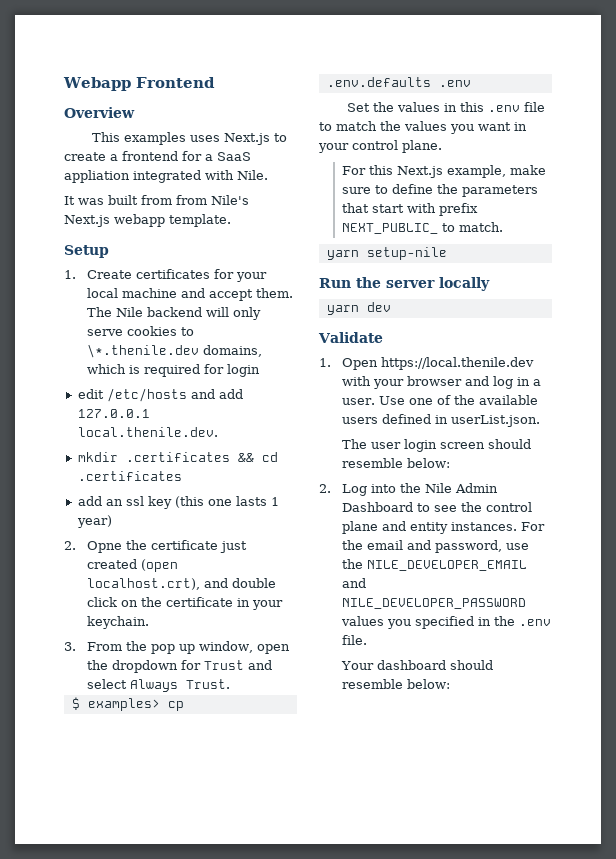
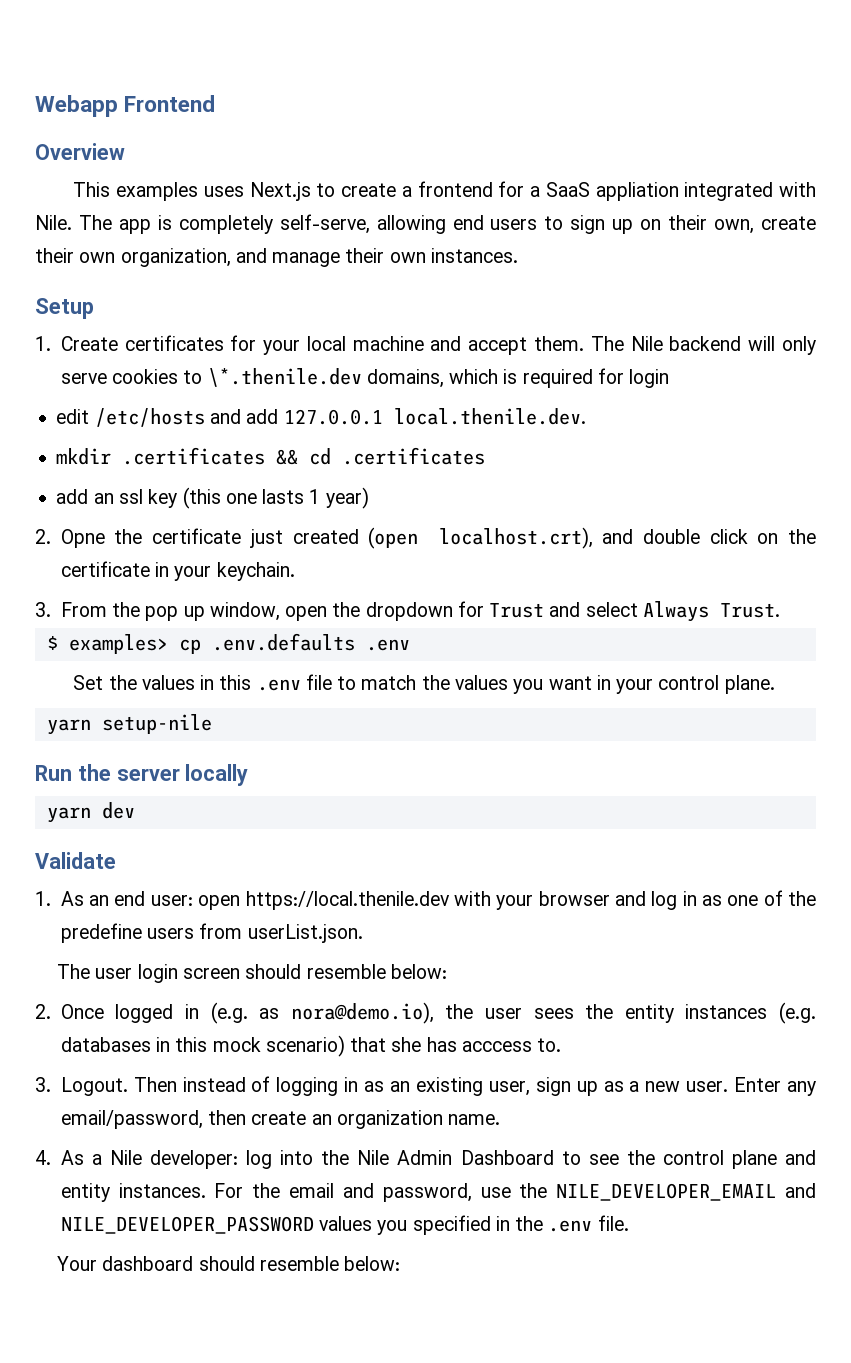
[64,195,249,205] [64,214,231,227] // It was built from from Nile's Next.js webapp template. -> [78,214,816,234] [35,248,518,267] The app is completely self-serve, allowing end users to sign up on their own, create their own organization, and manage their own instances.
[342,165,547,178] [342,184,539,197] [342,203,479,216] [342,222,504,234] // For this Next.js example, make sure to define the parameters that start with prefix NEXT_PUBLIC_ to match. -> (775, 684) none
[342,358,379,370] Open -> [60,891,241,910] As an end user: open
[533,379,542,386] [342,395,539,405] [342,414,449,424] a user. Use one of the available users defined in -> [701,890,817,906] [60,923,243,943] as one of the predefine users from
[342,484,368,496] Log -> [60,1002,816,1024] [60,1035,562,1057] [35,1076,816,1096] [60,1110,501,1129] [35,1150,273,1169] Once logged in (e.g. as nora@demo.io), the user sees the entity instances (e.g. databases in this mock scenario) that she has acccess to. // 3. Logout. Then instead of logging in as an existing user, sign up as a new user. Enter any email/password, then create an organization name. // 4. As a Nile developer: log

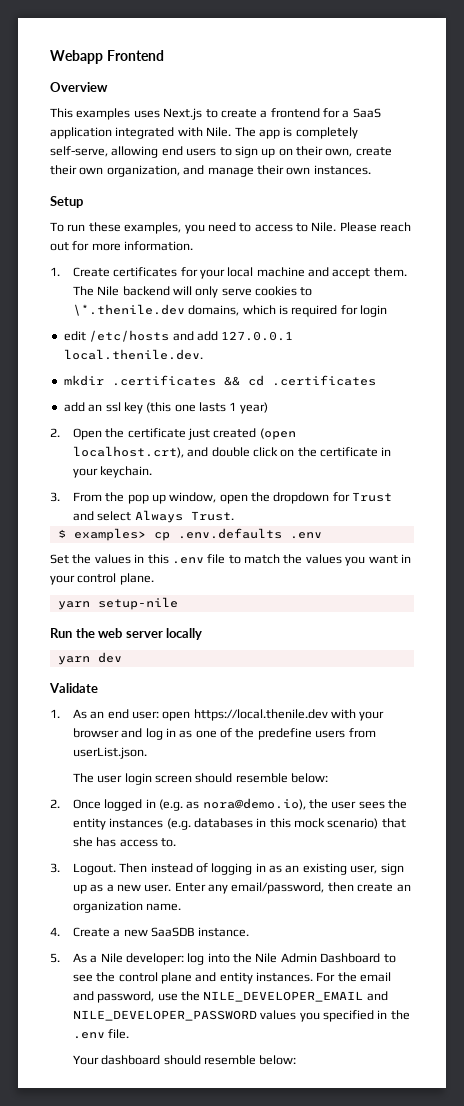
[595,182,679,201] appliation -> [50,127,112,139] application
(94, 308) none -> [50,222,412,234] [50,241,194,251] // To run these examples, you need to access to Nile. Please reach out for more information.
[60,529,105,548] Opne -> [72,428,102,440] Open
(111, 772) none -> [98,628,123,638] web
[461,1041,532,1052] acccess -> [119,839,158,847] access
(51, 1157) none -> [72,927,250,937] [50,953,60,963] Create a new SaaSDB instance. // 5.

